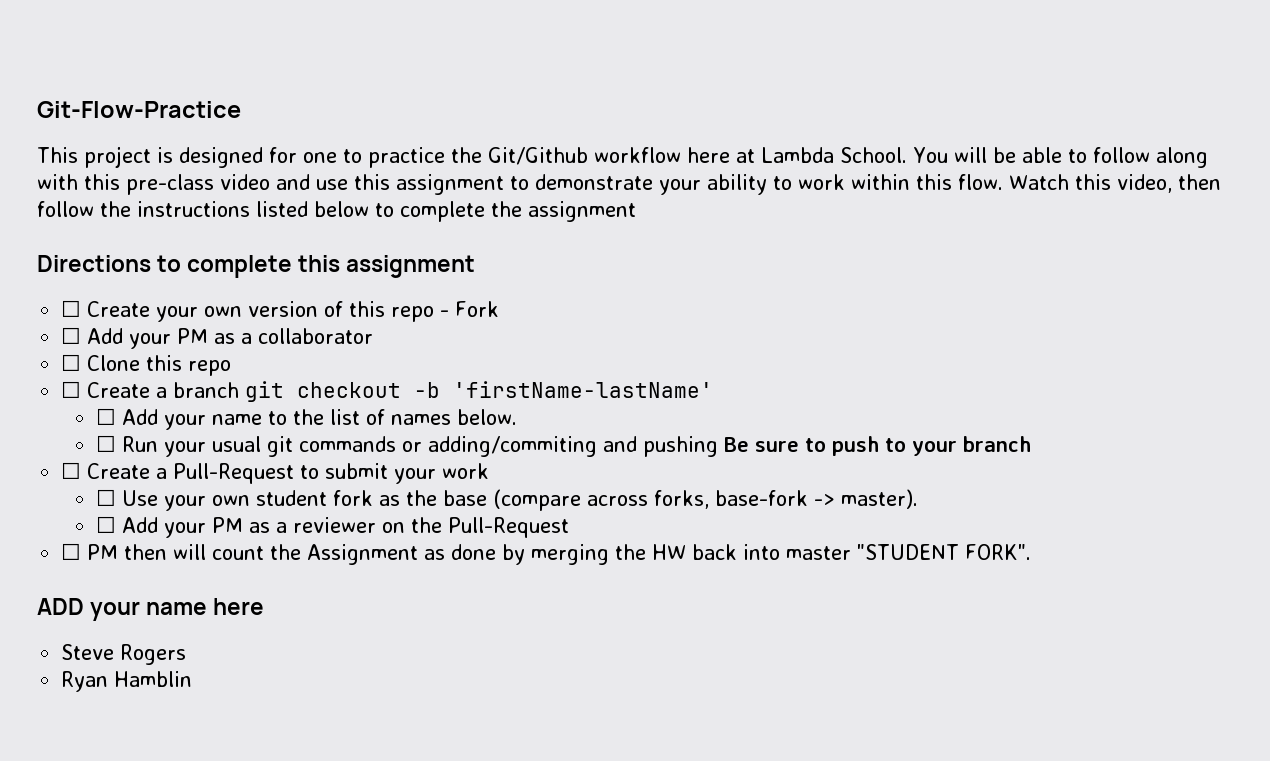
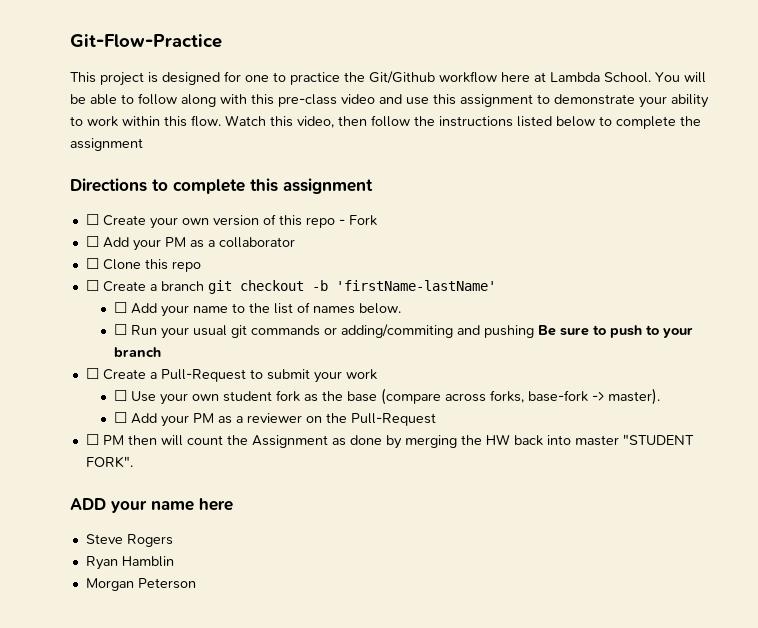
(193, 679) none -> [85,578,196,591] // Morgan Peterson

